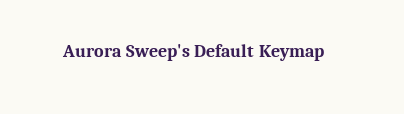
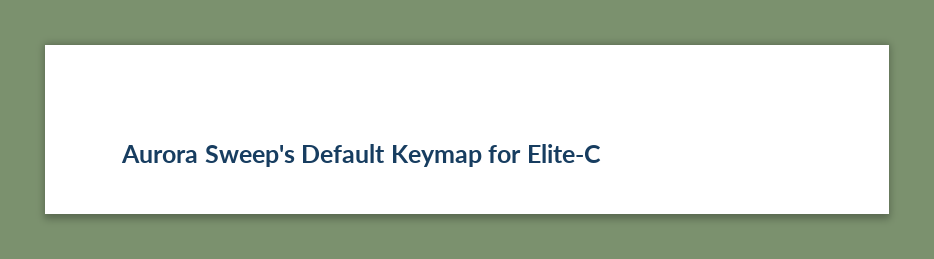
(325, 53) none -> [488,144,602,163] for Elite-C

